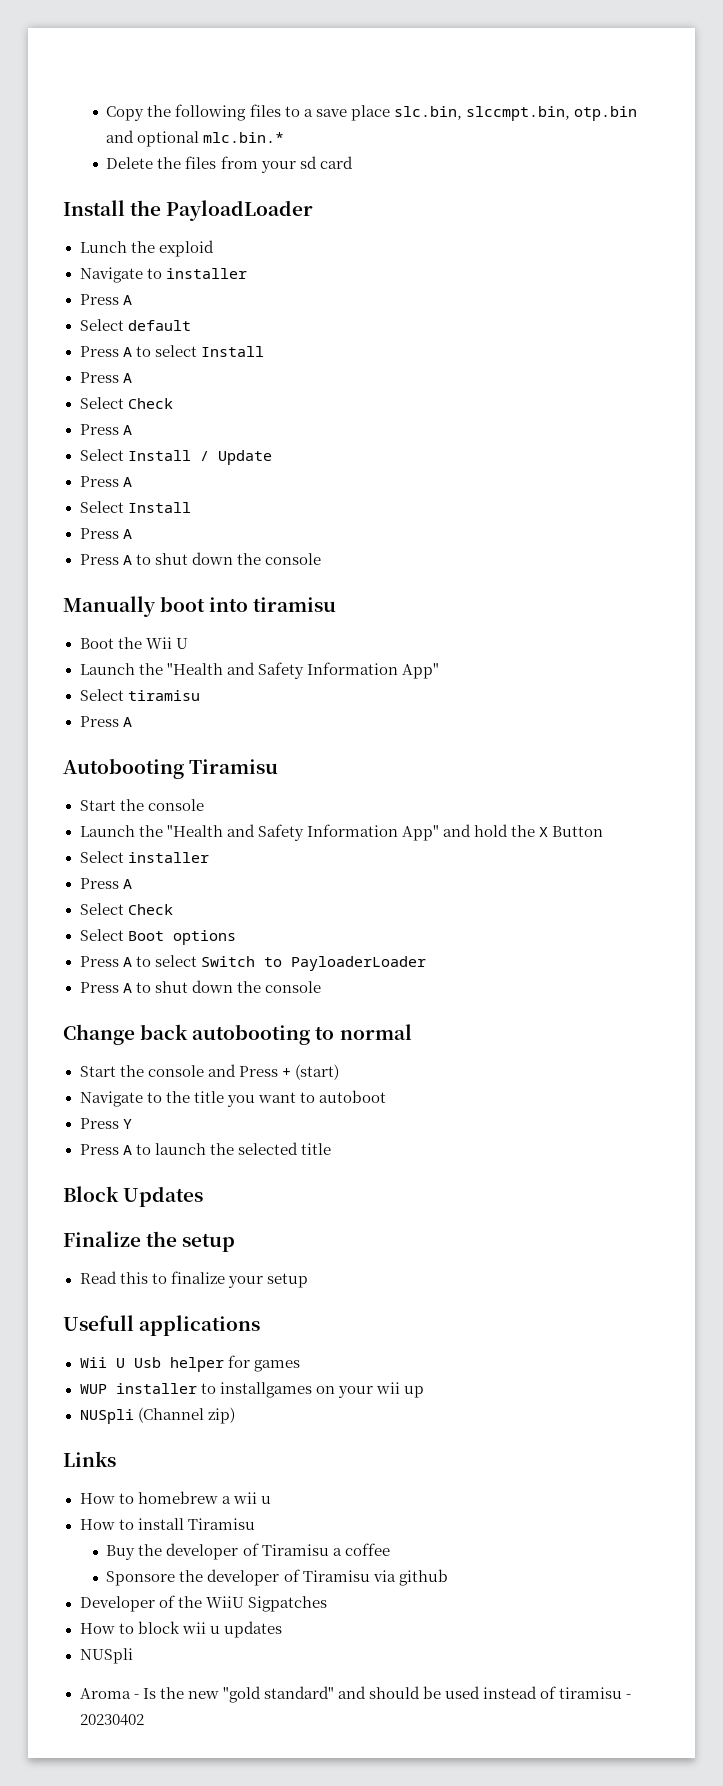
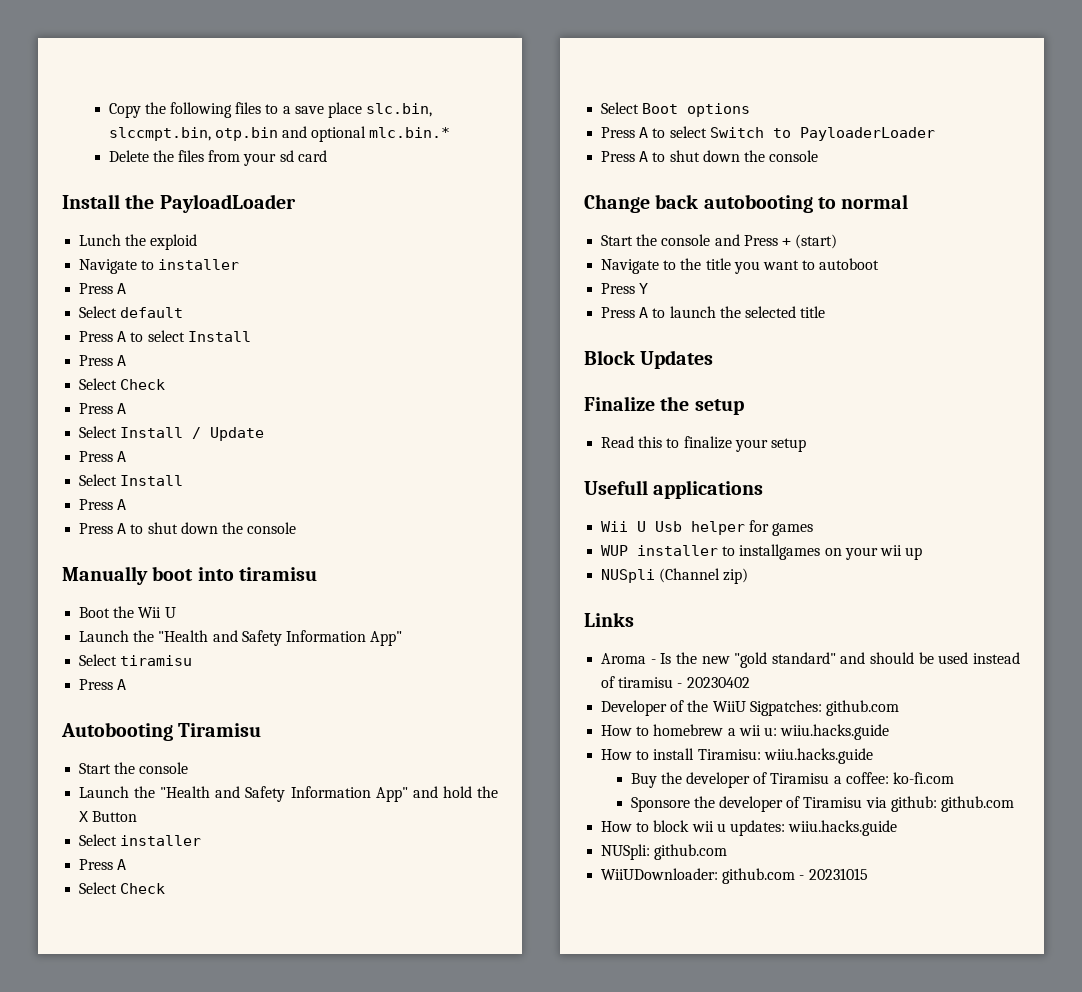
[79,1491,271,1504] [79,1518,255,1530] [106,1543,390,1560] [106,1569,448,1586] [79,1595,327,1612] [79,1621,282,1638] [79,1648,133,1664] // How to homebrew a wii u // How to install Tiramisu // Buy the developer of Tiramisu a coffee // Sponsore the developer of Tiramisu via github // Developer of the WiiU Sigpatches // How to block wii u updates // NUSpli -> (634, 619) none
(144, 1720) none -> [601,700,899,716] [601,724,890,740] [601,748,873,764] [630,772,954,788] [630,796,1014,812] [601,820,898,836] [601,844,728,860] [601,868,868,884] // Developer of the WiiU Sigpatches: github.com // How to homebrew a wii u: wiiu.hacks.guide // How to install Tiramisu: wiiu.hacks.guide // Buy the developer of Tiramisu a coffee: ko-fi.com // Sponsore the developer of Tiramisu via github: github.com // How to block wii u updates: wiiu.hacks.guide // NUSpli: github.com // WiiUDownloader: github.com - 20231015

